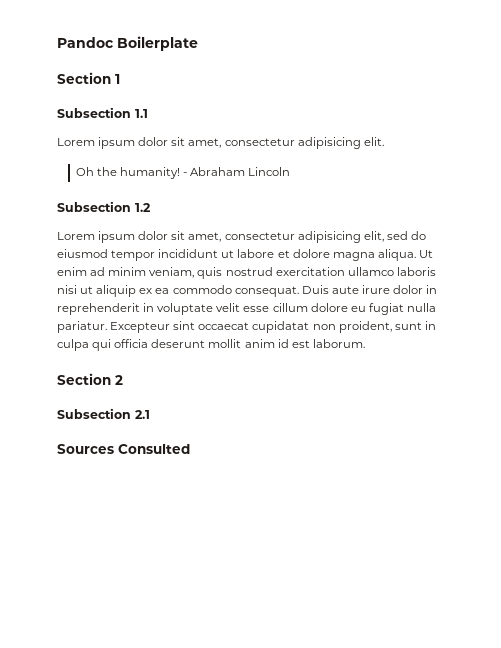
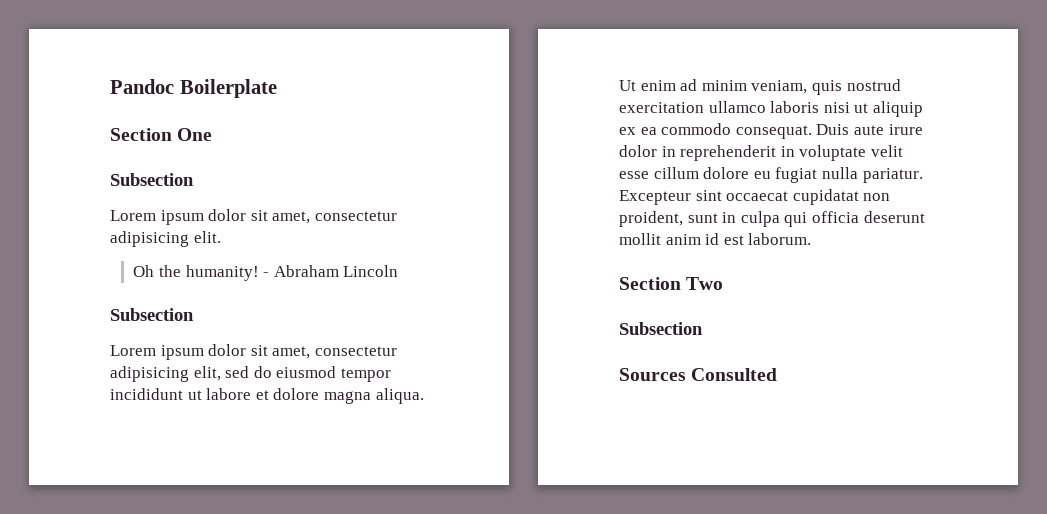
[115,74,120,84] [57,107,148,118] 1 // Subsection 1.1 -> [177,128,213,141] [110,173,194,186] One // Subsection
[135,203,151,212] 1.2 -> (194, 314) none
[115,375,123,385] [57,408,150,419] 2 // Subsection 2.1 -> [686,277,724,290] [619,322,703,335] Two // Subsection

